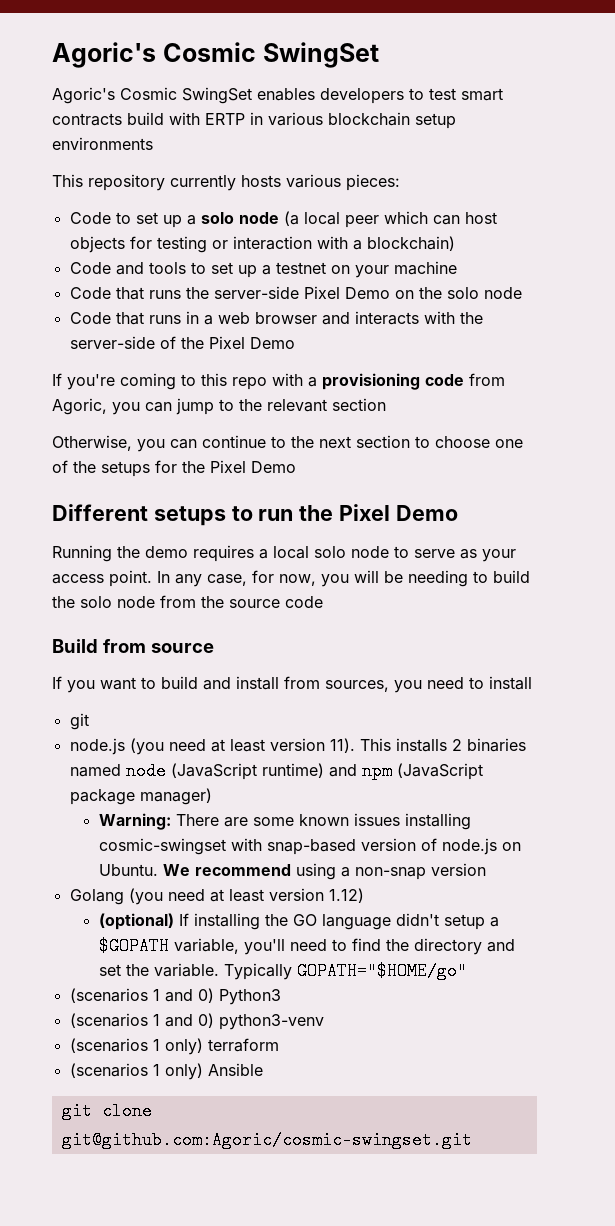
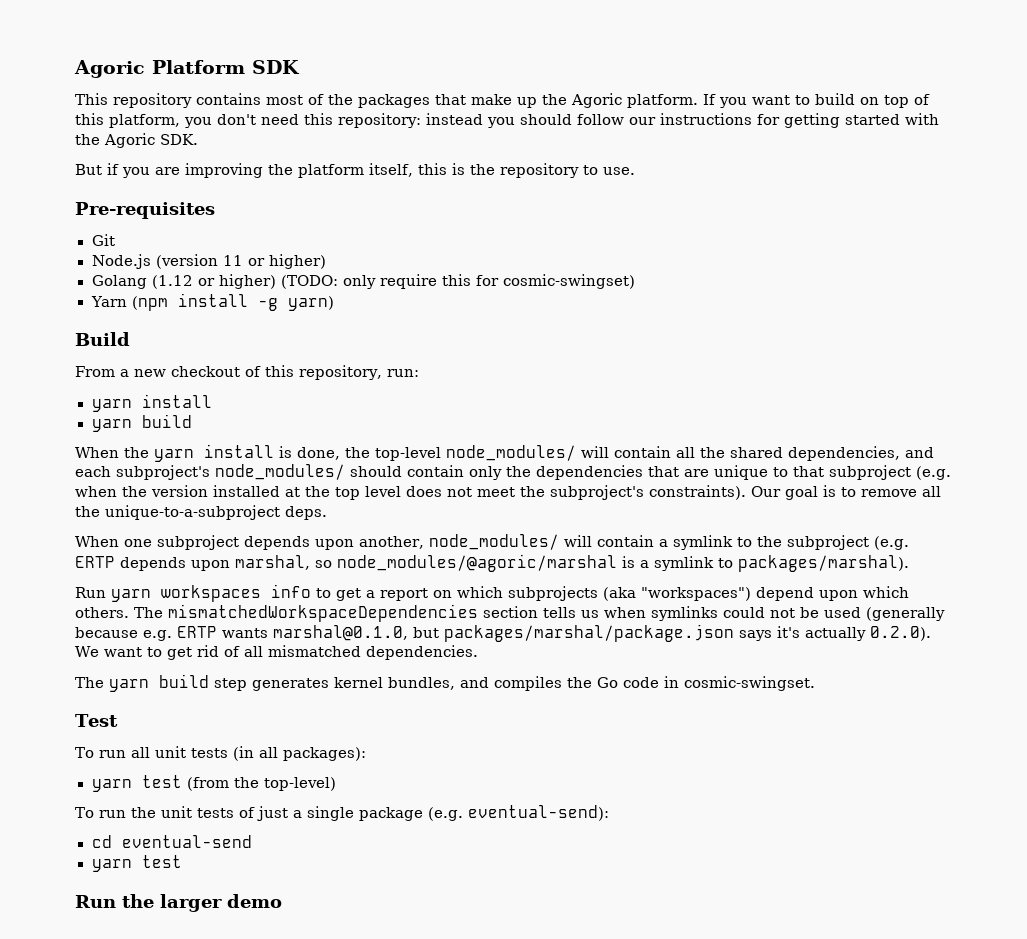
[52,42,379,68] [52,87,503,104] [52,112,456,129] [52,137,153,150] [52,174,400,191] [69,211,497,228] [69,236,455,253] [69,261,457,278] [69,286,522,300] [69,311,483,325] [69,336,295,349] [52,373,505,390] [52,398,386,415] [52,435,523,452] [52,460,296,477] [52,504,458,526] [52,545,516,562] [52,570,530,587] [52,595,323,608] [52,639,214,653] Agoric's Cosmic SwingSet // Agoric's Cosmic SwingSet enables developers to test smart contracts build with ERTP in various blockchain setup environments // This repository currently hosts various pieces: // Code to set up a solo node (a local peer which can host objects for testing or interaction with a blockchain) // Code and tools to set up a testnet on your machine // Code that runs the server-side Pixel Demo on the solo node // Code that runs in a web browser and interacts with the server-side of the Pixel Demo // If you're coming to this repo with a provisioning code from Agoric, you can jump to the relevant section // Otherwise, you can continue to the next section to choose one of the setups for the Pixel Demo // Different setups to run the Pixel Demo // Running the demo requires a local solo node to serve as your access point. In any case, for now, you will be needing to build the solo node from the source code // Build from source // -> [74,60,300,78] [75,93,698,108] Agoric Platform SDK // This repository contains most of the packages that make up the Agoric platform.
[203,676,532,693] [69,713,89,730] [69,738,526,755] [69,762,483,780] [69,788,212,805] [98,813,471,830] [98,838,521,855] [98,863,486,880] [69,888,364,905] [98,913,499,930] [98,937,515,955] [98,962,467,980] [69,988,281,1005] [69,1013,324,1030] [69,1038,279,1055] [69,1063,263,1080] [61,1102,152,1120] [61,1131,472,1149] and install from sources, you need to install // git // node.js (you need at least version 11). This installs 2 binaries named node (JavaScript runtime) and npm (JavaScript package manager) // Warning: There are some known issues installing cosmic-swingset with snap-based version of node.js on Ubuntu. We recommend using a non-snap version // Golang (you need at least version 1.12) // (optional) If installing the GO language didn't setup a $GOPATH variable, you'll need to find the directory and set the variable. Typically GOPATH="$HOME/go" // (scenarios 1 and 0) Python3 // (scenarios 1 and 0) python3-venv // (scenarios 1 only) terraform // (scenarios 1 only) Ansible // git clone git@github.com:Agoric/cosmic-swingset.git -> [860,94,930,108] [75,113,939,128] [75,133,198,148] [75,163,635,178] [75,202,215,219] [91,234,115,246] [91,254,326,269] [91,274,635,289] [90,293,335,311] [75,332,130,346] [75,365,419,380] [91,394,212,412] [91,414,192,432] [75,444,934,462] [75,464,951,480] [75,485,941,500] [75,505,327,520] [75,534,909,550] [75,554,909,572] [75,584,909,602] [75,604,945,622] [75,624,931,642] [75,645,478,660] [75,674,815,692] [75,714,118,727] [75,746,366,761] [91,775,336,792] [75,805,609,821] [91,835,252,848] [91,855,182,872] [75,894,282,912] on top of this platform, you don't need this repository: instead you should follow our instructions for getting started with the Agoric SDK. // But if you are improving the platform itself, this is the repository to use. // Pre-requisites // Git // Node.js (version 11 or higher) // Golang (1.12 or higher) (TODO: only require this for cosmic-swingset) // Yarn (npm install -g yarn) // Build // From a new checkout of this repository, run: // yarn install // yarn build // When the yarn install is done, the top-level node_modules/ will contain all the shared dependencies, and each subproject's node_modules/ should contain only the dependencies that are unique to that subproject (e.g. when the version installed at the top level does not meet the subproject's constraints). Our goal is to remove all the unique-to-a-subproject deps. // When one subproject depends upon another, node_modules/ will contain a symlink to the subproject (e.g. ERTP depends upon marshal, so node_modules/@agoric/marshal is a symlink to packages/marshal). // Run yarn workspaces info to get a report on which subprojects (aka "workspaces") depend upon which others. The mismatchedWorkspaceDependencies section tells us when symlinks could not be used (generally because e.g. ERTP wants marshal@0.1.0, but packages/marshal/package.json says it's actually 0.2.0). We want to get rid of all mismatched dependencies. // The yarn build step generates kernel bundles, and compiles the Go code in cosmic-swingset. // Test // To run all unit tests (in all packages): // yarn test (from the top-level) // To run the unit tests of just a single package (e.g. eventual-send): // cd eventual-send // yarn test // Run the larger demo

